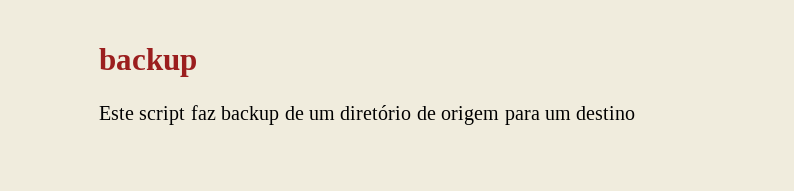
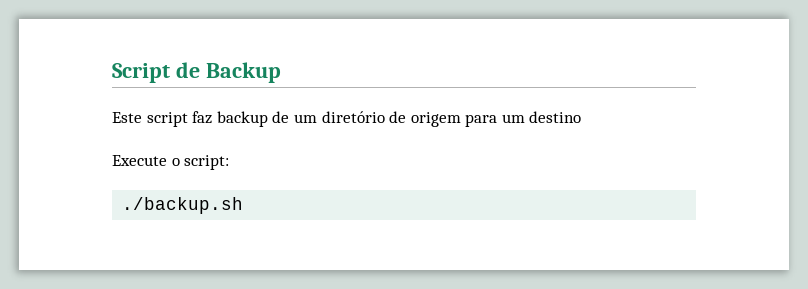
[99,48,197,77] backup -> [112,62,281,83] Script de Backup
(636, 113) none -> [112,155,230,170] [122,197,244,214] // Execute o script: // ./backup.sh

